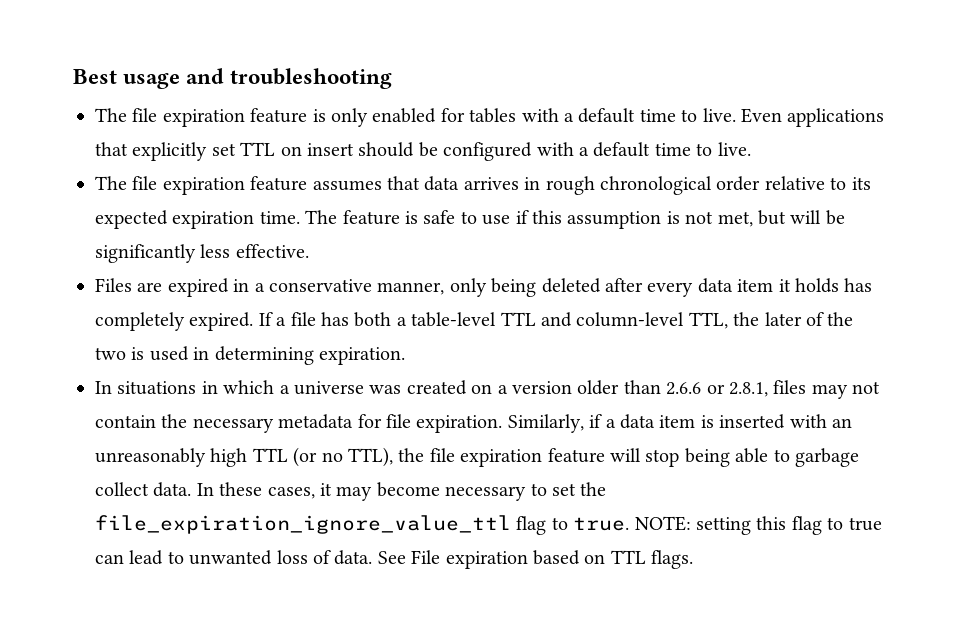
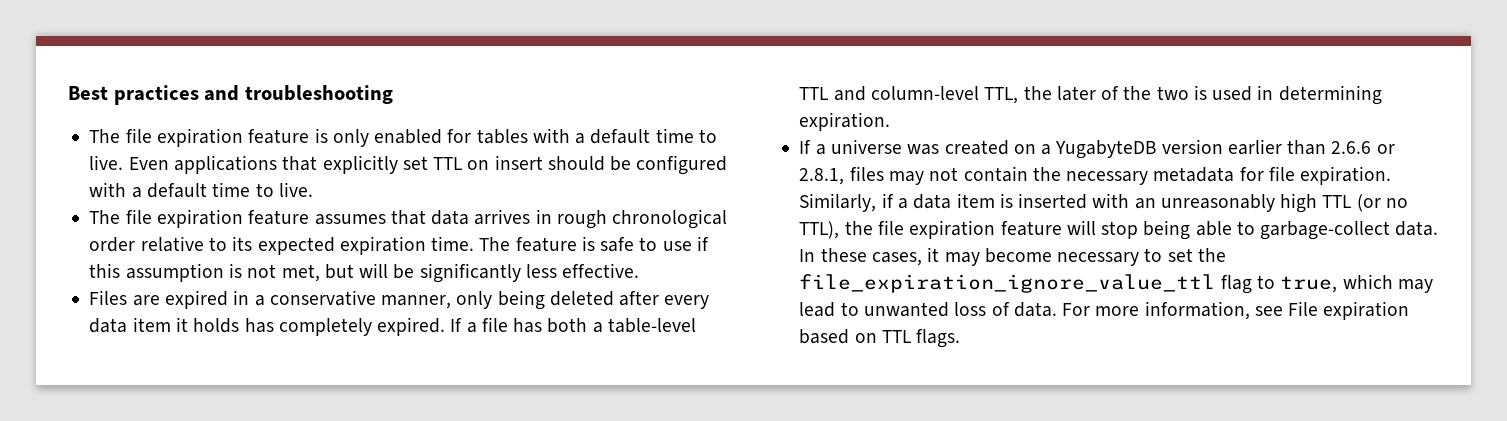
[123,72,181,89] usage -> [113,85,199,105] practices
[95,380,275,395] In situations in which -> [799,140,812,154] If
[511,380,620,395] version older -> [1055,139,1282,159] YugabyteDB version earlier
[794,448,859,467] [95,482,149,496] garbage collect -> [1260,221,1391,240] garbage-collect
[573,516,882,535] [95,554,124,564] true. NOTE: setting this flag to true can -> [1280,274,1433,293] true, which may
[377,551,406,564] See -> [1062,301,1283,320] For more information, see

